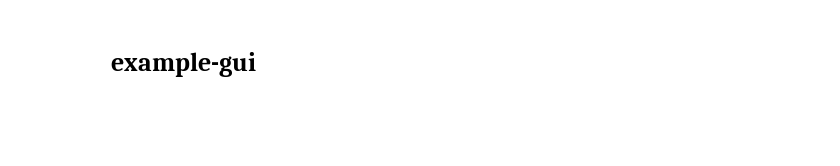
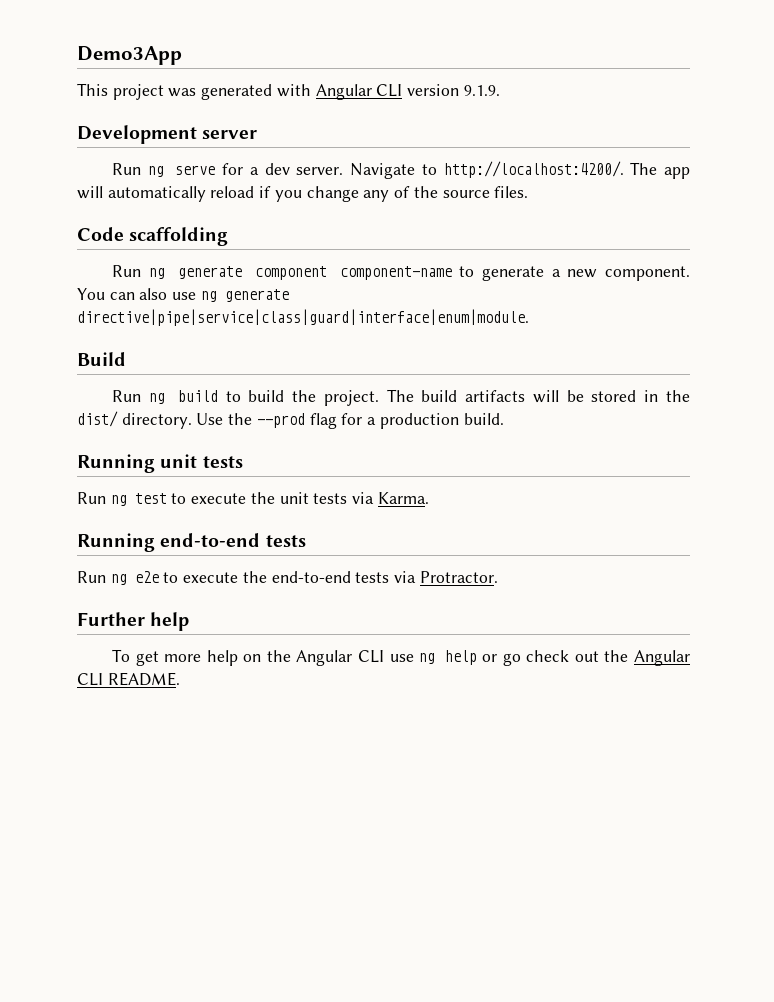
[111,52,256,77] example-gui -> [77,46,182,65] [77,83,500,100] [77,125,258,144] [112,161,690,179] [77,186,529,202] [77,227,229,246] [112,265,690,281] [77,288,289,302] [77,309,529,326] [77,352,126,366] [112,389,690,406] [77,411,504,429] [77,454,243,473] [77,492,429,506] [77,533,306,552] [77,571,498,585] [77,612,190,631] [112,649,690,666] [77,672,180,686] Demo3App // This project was generated with Angular CLI version 9.1.9. // Development server // Run ng serve for a dev server. Navigate to http://localhost:4200/. The app will automatically reload if you change any of the source files. // Code scaffolding // Run ng generate component component-name to generate a new component. You can also use ng generate directive|pipe|service|class|guard|interface|enum|module. // Build // Run ng build to build the project. The build artifacts will be stored in the dist/ directory. Use the --prod flag for a production build. // Running unit tests // Run ng test to execute the unit tests via Karma. // Running end-to-end tests // Run ng e2e to execute the end-to-end tests via Protractor. // Further help // To get more help on the Angular CLI use ng help or go check out the Angular CLI README.

